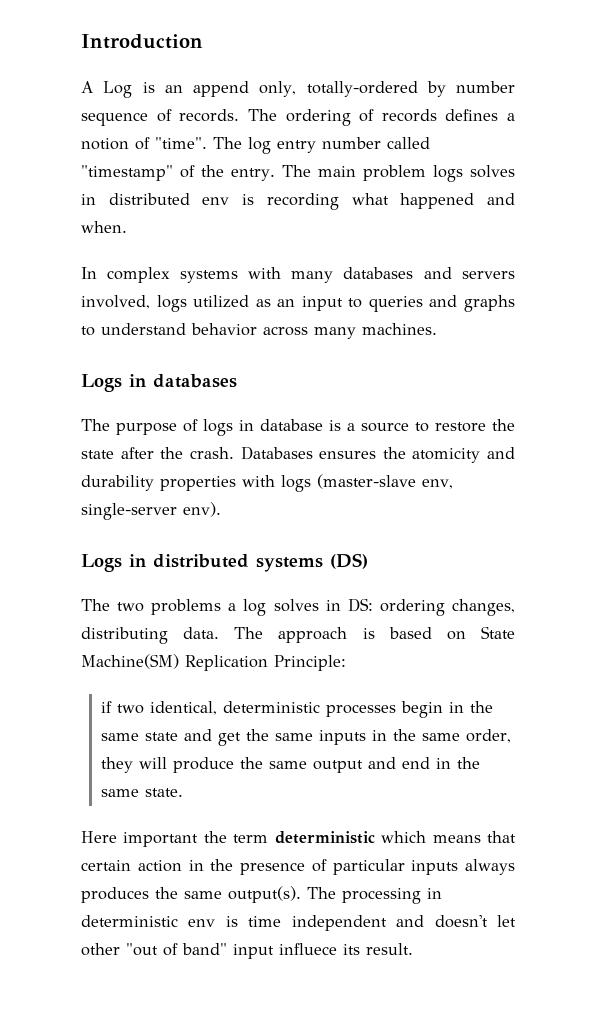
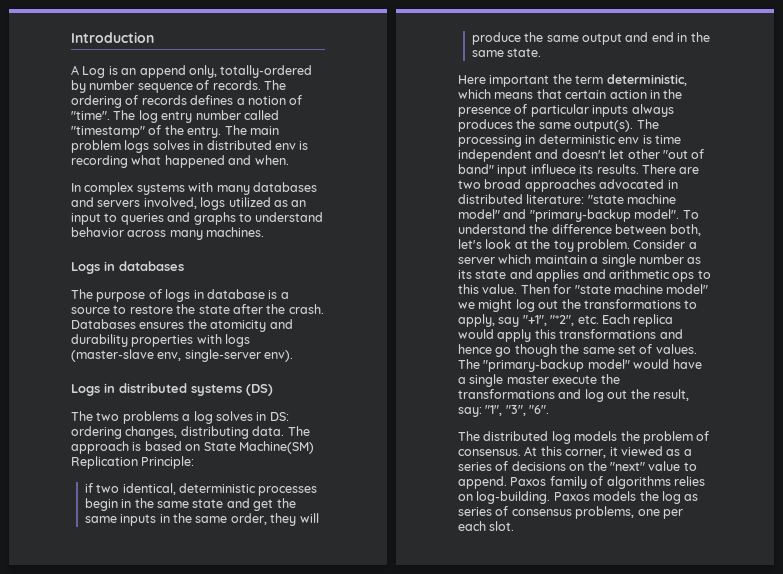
[274,831,375,844] deterministic -> [606,74,687,86] deterministic,
[366,943,413,955] result. -> [596,164,700,174] [458,179,678,192] [458,194,677,204] [458,209,699,222] [458,224,701,236] [458,239,697,252] [458,254,702,267] [458,269,711,282] [458,284,709,294] [458,299,698,312] [458,314,674,327] [458,329,683,342] [458,344,697,357] [458,359,702,372] [458,374,620,387] [458,389,689,402] [458,405,550,417] [458,431,710,444] [458,446,692,458] [458,461,697,471] [458,476,705,489] [458,491,699,504] [458,506,683,519] [458,521,515,531] results. There are two broad approaches advocated in distributed literature: "state machine model" and "primary-backup model". To understand the difference between both, let's look at the toy problem. Consider a server which maintain a single number as its state and applies and arithmetic ops to this value. Then for "state machine model" we might log out the transformations to apply, say "+1", "*2", etc. Each replica would apply this transformations and hence go though the same set of values. The "primary-backup model" would have a single master execute the transformations and log out the result, say: "1", "3", "6". // The distributed log models the problem of consensus. At this corner, it viewed as a series of decisions on the "next" value to append. Paxos family of algorithms relies on log-building. Paxos models the log as series of consensus problems, one per each slot.

